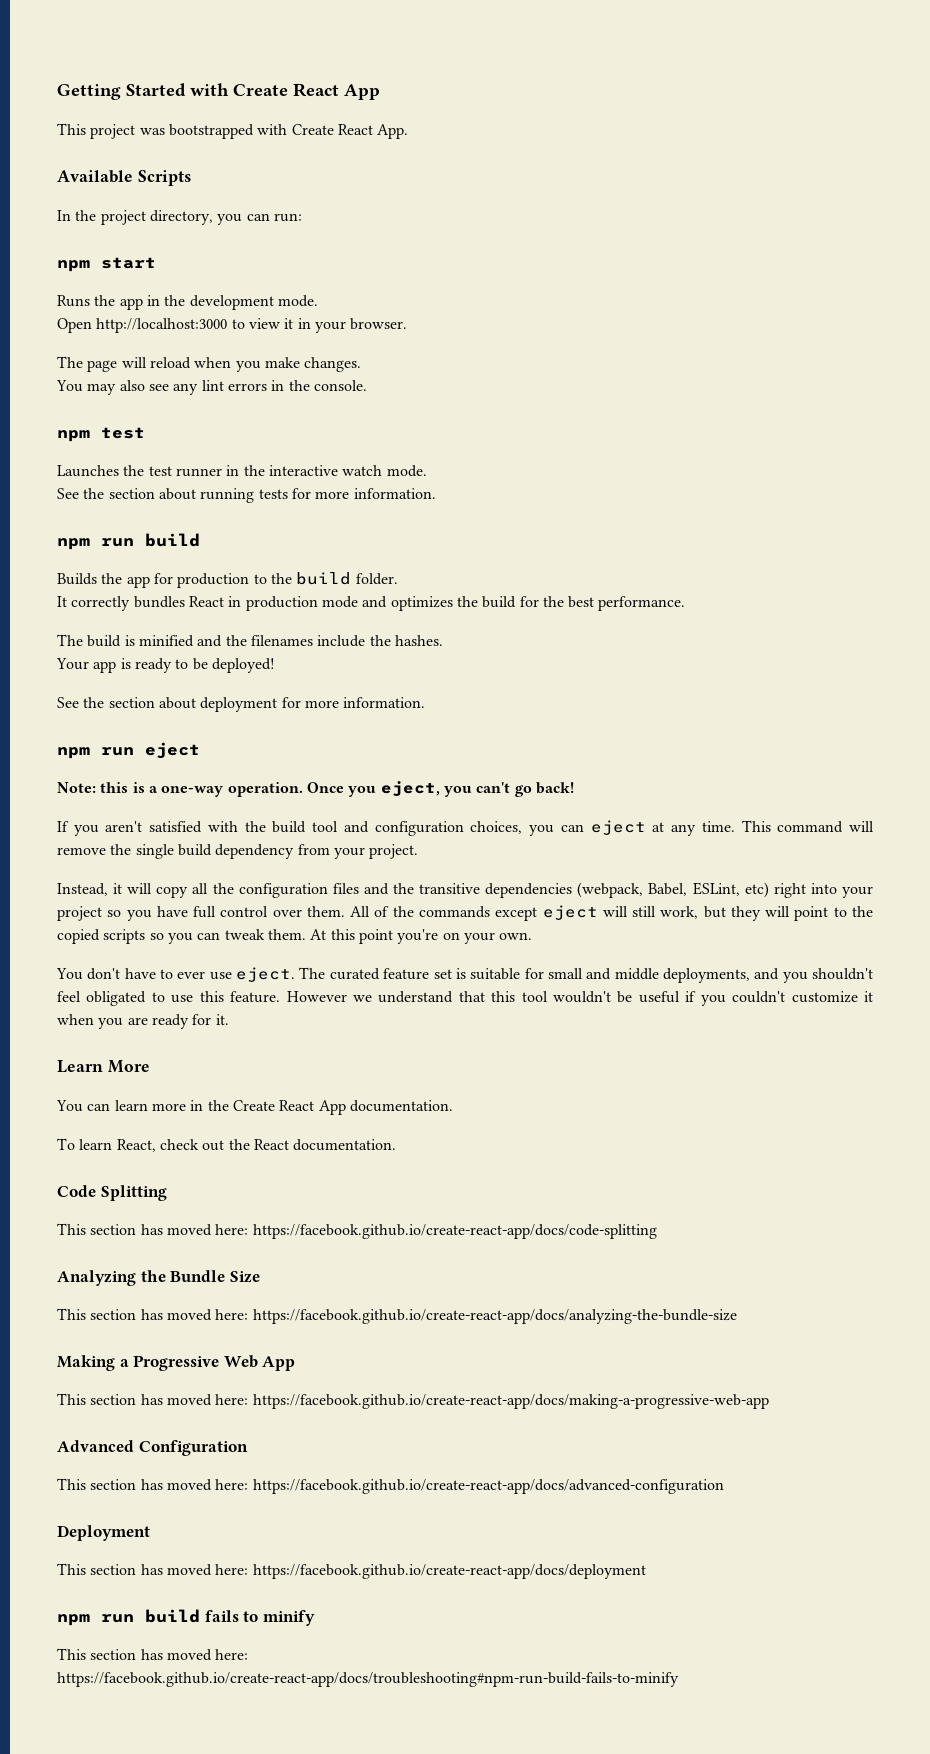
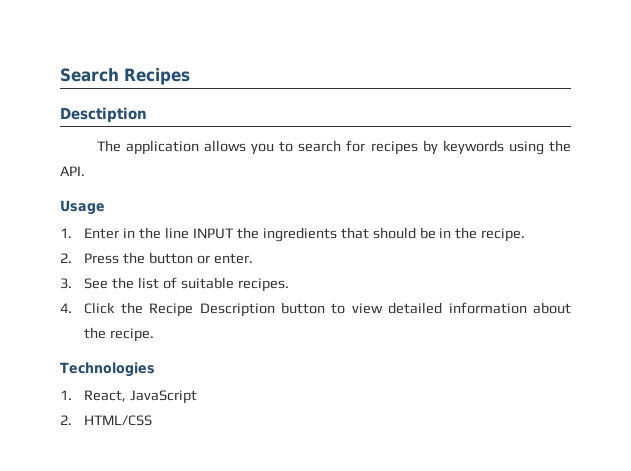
[57,83,380,100] [57,123,409,139] [57,170,191,186] [57,210,302,225] [57,257,156,272] [57,295,318,310] [57,318,408,333] [57,356,362,372] [56,380,367,395] [57,427,145,442] [57,465,427,477] [57,488,436,503] [57,533,200,550] [57,572,398,588] [57,596,686,611] [57,634,443,647] [56,658,275,673] [57,697,426,712] [57,742,200,759] [57,781,574,797] [57,820,874,836] [57,844,419,859] [57,882,873,898] [57,905,873,921] [57,929,533,944] [56,967,874,983] [57,991,874,1006] [57,1014,229,1029] [57,1060,150,1073] [56,1100,453,1115] [57,1138,397,1152] [57,1185,167,1201] [57,1223,657,1239] [57,1270,260,1286] [57,1308,737,1324] [57,1355,296,1371] [57,1393,769,1409] [57,1440,248,1456] [57,1478,724,1494] [57,1525,150,1541] [57,1563,646,1579] [57,1609,315,1626] [57,1648,249,1661] [57,1672,679,1687] Getting Started with Create React App // This project was bootstrapped with Create React App. // Available Scripts // In the project directory, you can run: // npm start // Runs the app in the development mode. // Open http://localhost:3000 to view it in your browser. // The page will reload when you make changes. // You may also see any lint errors in the console. // npm test // Launches the test runner in the interactive watch mode. // See the section about running tests for more information. // npm run build // Builds the app for production to the build folder. // It correctly bundles React in production mode and optimizes the build for the best performance. // The build is minified and the filenames include the hashes. // Your app is ready to be deployed! // See the section about deployment for more information. // npm run eject // Note: this is a one-way operation. Once you eject, you can't go back! // If you aren't satisfied with the build tool and configuration choices, you can eject at any time. This command will remove the single build dependency from your project. // Instead, it will copy all the configuration files and the transitive dependencies (webpack, Babel, ESLint, etc) right into your project so you have full control over them. All of the commands except eject will still work, but they will point to the copied scripts so you can tweak them. At this point you're on your own. // You don't have to ever use eject. The curated feature set is suitable for small and middle deployments, and you shouldn't feel obligated to use this feature. However we understand that this tool wouldn't be useful if you couldn't customize it when you are ready for it. // Learn More // You can learn more in the Create React App documentation. // To learn React, check out the React documentation. // Code Splitting // This section has moved here: https://facebook.github.io/create-react-app/docs/code-splitting // Analyzing the Bundle Size // This section has moved here: https://facebook.github.io/create-react-app/docs/analyzing-the-bundle-size // Making a Progressive Web App // This section has moved here: https://facebook.github.io/create-react-app/docs/making-a-progressive-web-app // Advanced Configuration // This section has moved here: https://facebook.github.io/create-react-app/docs/advanced-configuration // Deployment // This section has moved here: https://facebook.github.io/create-react-app/docs/deployment // npm run build fails to minify // This section has moved here: https://facebook.github.io/create-react-app/docs/troubleshooting#npm-run-build-fails-to-minify -> [60,68,190,85] [60,107,147,123] [96,140,572,155] [60,166,85,176] [60,200,105,215] [60,227,526,242] [60,252,253,264] [60,277,289,292] [60,302,571,317] [84,327,155,342] [60,362,155,377] [60,390,198,404] [60,415,153,426] Search Recipes // Desctiption // The application allows you to search for recipes by keywords using the API. // Usage // 1. Enter in the line INPUT the ingredients that should be in the recipe. // 2. Press the button or enter. // 3. See the list of suitable recipes. // 4. Click the Recipe Description button to view detailed information about the recipe. // Technologies // 1. React, JavaScript // 2. HTML/CSS

